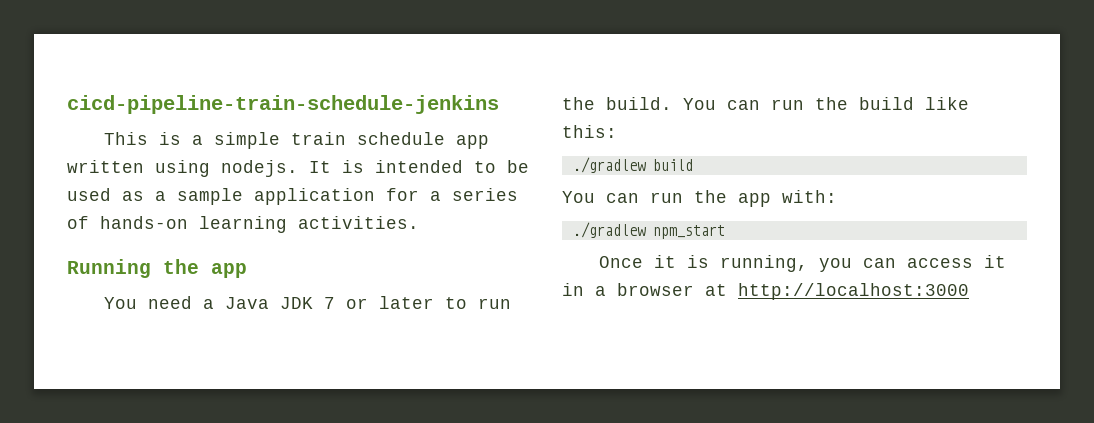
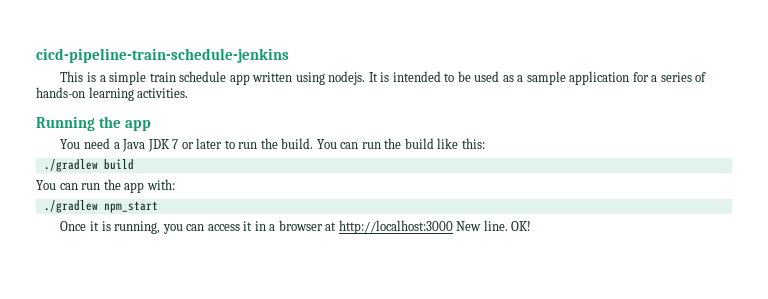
(969, 291) none -> [456,220,532,231] New line. OK!

